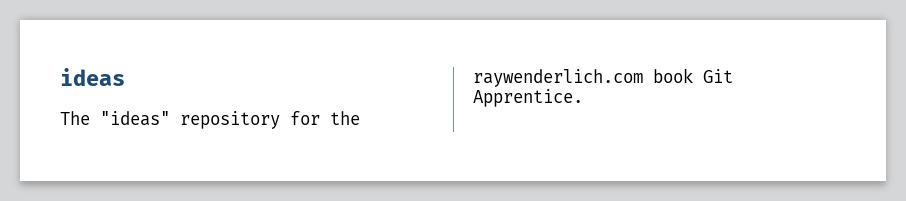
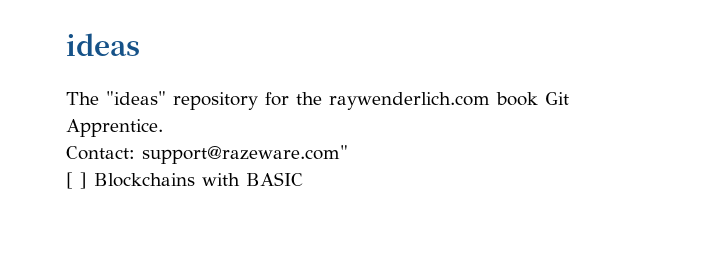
(583, 98) none -> [66,145,348,164] [66,172,303,189] // Contact: support@razeware.com" // [ ] Blockchains with BASIC

